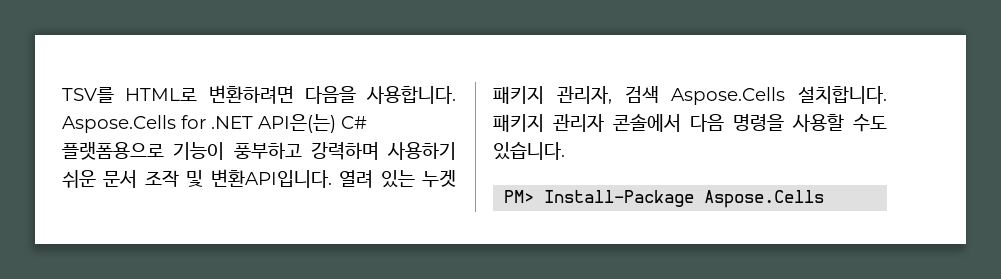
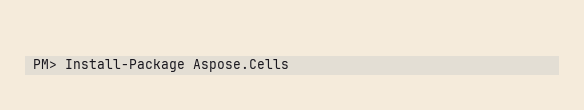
[62,85,456,104] [62,114,367,133] [62,142,456,160] [62,169,456,188] [493,86,887,105] [493,114,887,132] [493,142,565,160] TSV를 HTML로 변환하려면 다음을 사용합니다. Aspose.Cells for .NET API은(는) C# 플랫폼용으로 기능이 풍부하고 강력하며 사용하기 쉬운 문서 조작 및 변환API입니다. 열려 있는 누겟 패키지 관리자, 검색 Aspose.Cells 설치합니다. 패키지 관리자 콘솔에서 다음 명령을 사용할 수도 있습니다. // -> (32, 64) none

